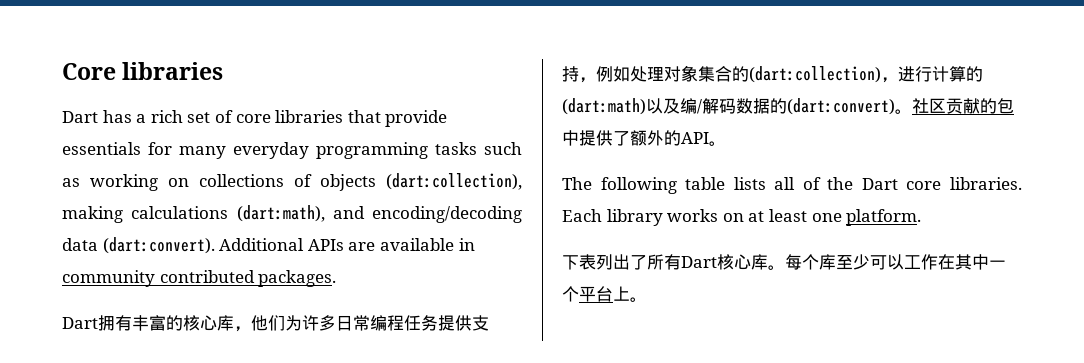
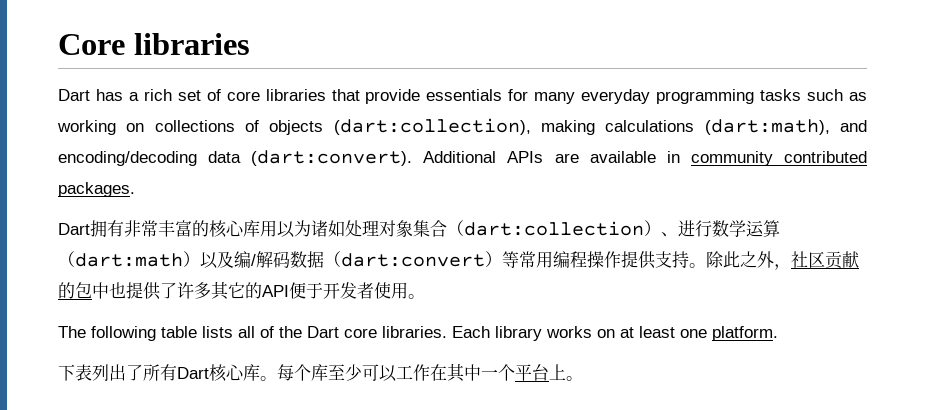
(132, 323) none -> [124,220,158,237] 非常
[234,315,489,332] [562,65,983,83] [562,98,646,115] ，他们为许多日常编程任务提供支持，例如处理对象集合的(dart:collection)，进行计算的(dart:math) -> [260,220,780,238] [58,251,200,267] 用以为诸如处理对象集合（dart:collection）、进行数学运算（dart:math）
[770,98,1014,115] [562,130,709,146] 的(dart:convert)。社区贡献的包中提供了额外的API -> [324,251,859,270] [58,281,408,300] （dart:convert）等常用编程操作提供支持。除此之外，社区贡献的包中也提供了许多其它的API便于开发者使用

